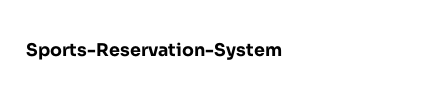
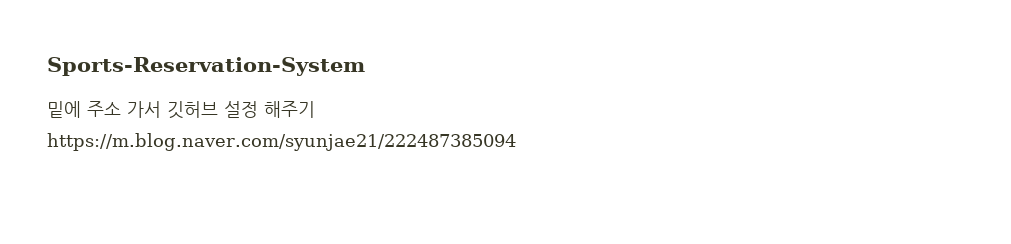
(282, 51) none -> [47,101,315,119] [47,133,516,151] // 밑에 주소 가서 깃허브 설정 해주기 // https://m.blog.naver.com/syunjae21/222487385094

